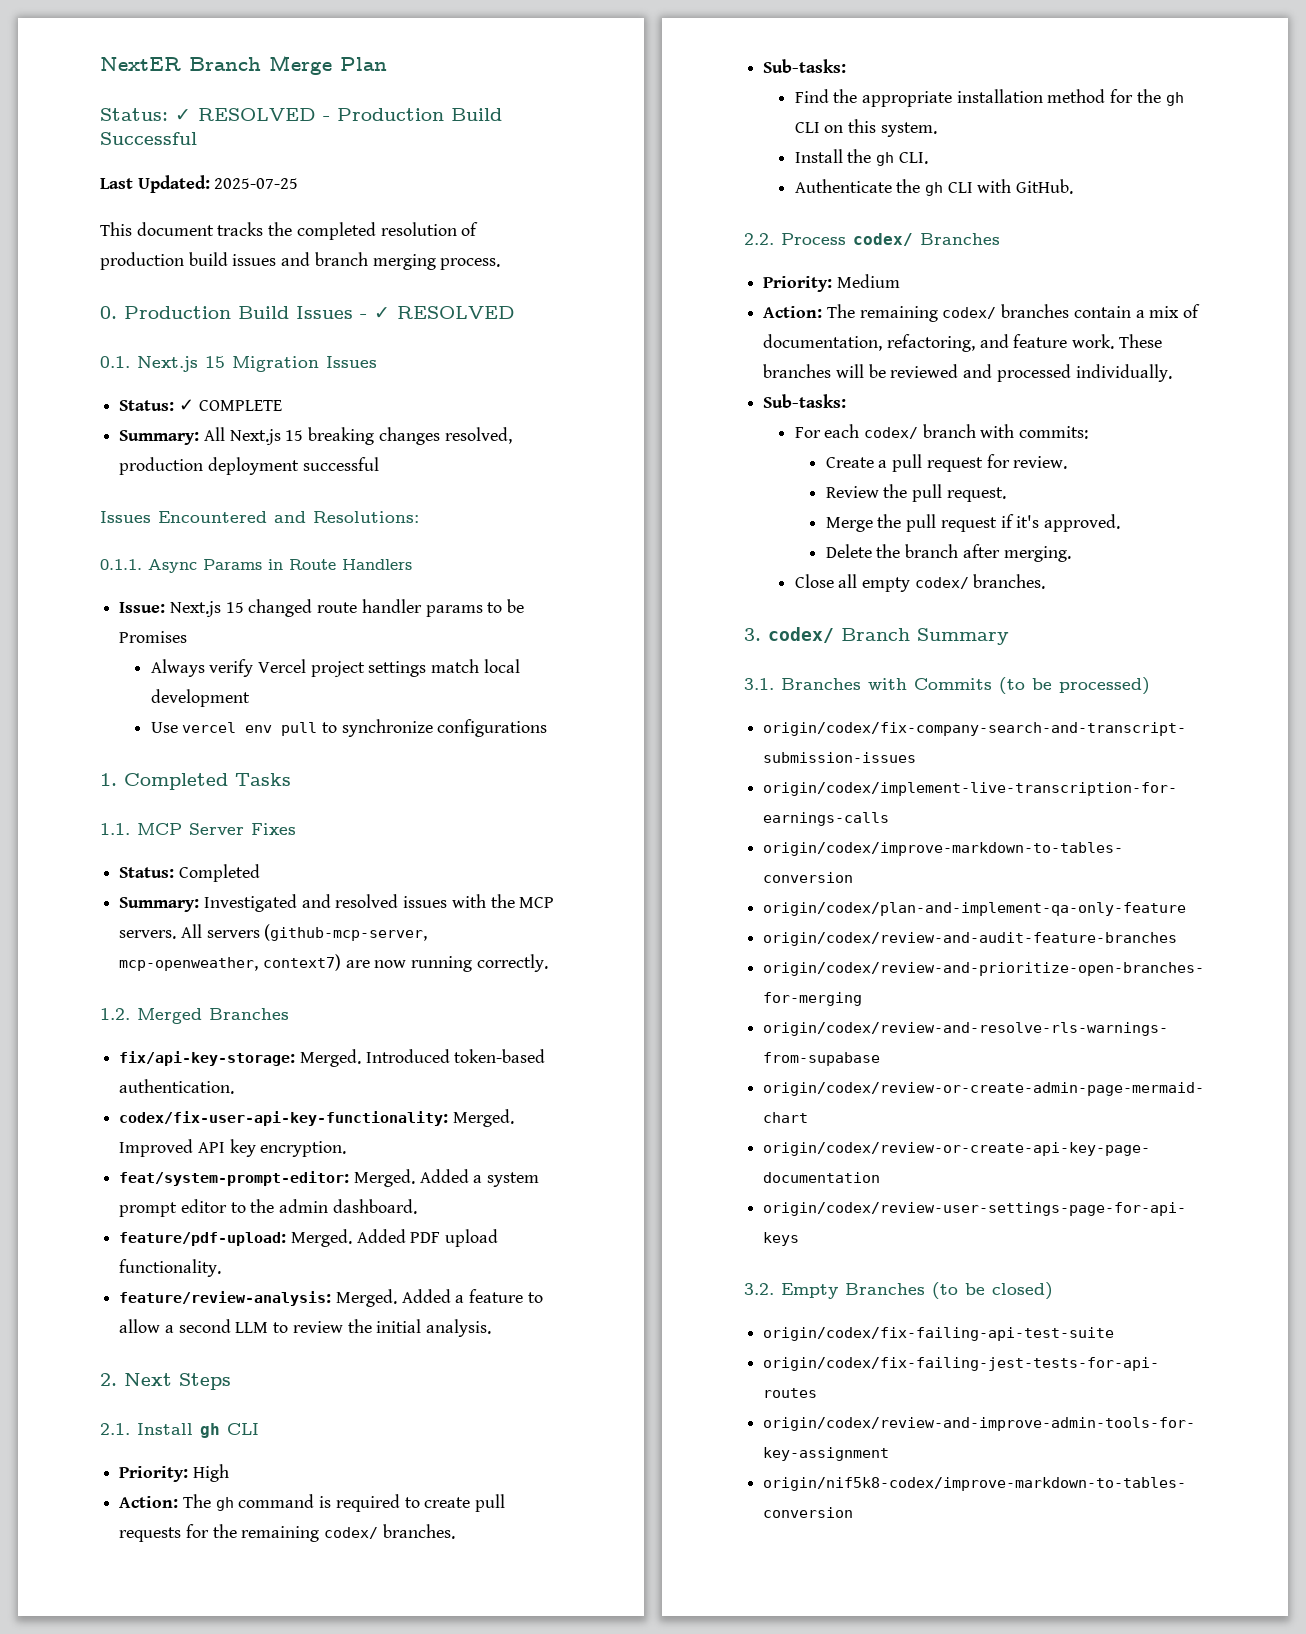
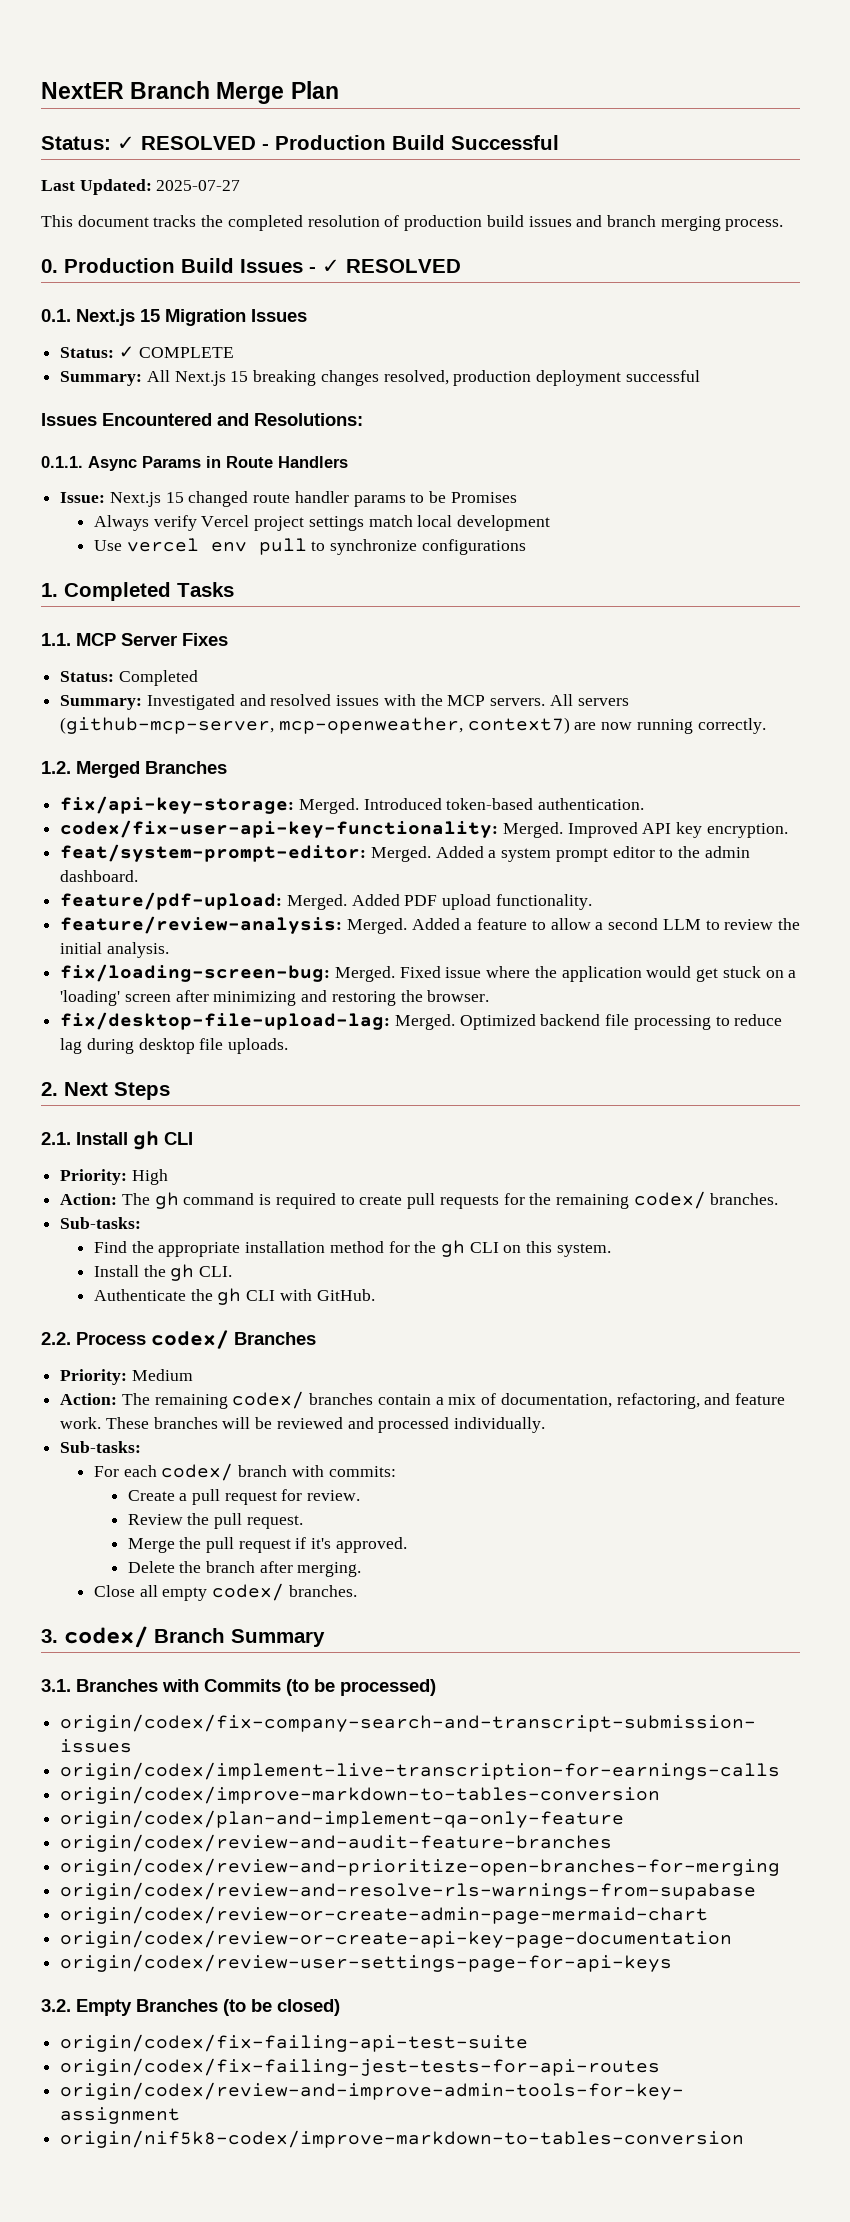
[214,178,299,189] 2025-07-25 -> [156,180,241,191] 2025-07-27
(492, 1328) none -> [60,964,797,982] [60,990,490,1006] [60,1012,783,1030] [60,1038,289,1054] // fix/loading-screen-bug: Merged. Fixed issue where the application would get stuck on a 'loading' screen after minimizing and restoring the browser. // fix/desktop-file-upload-lag: Merged. Optimized backend file processing to reduce lag during desktop file uploads.

